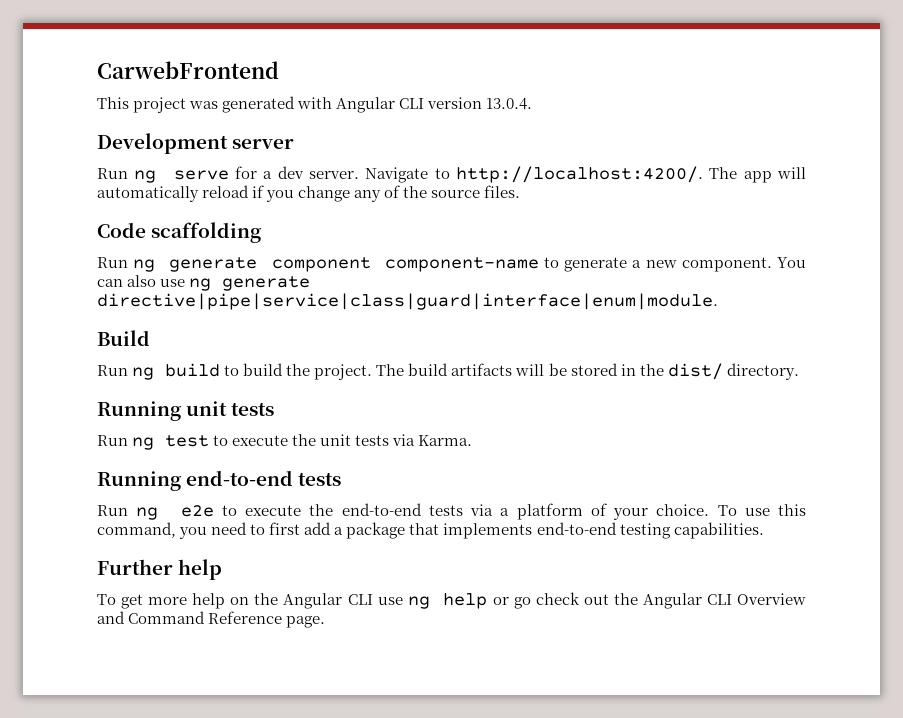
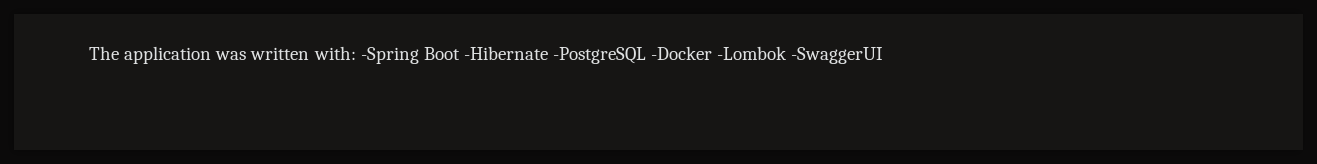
[97,61,279,79] [97,96,533,113] [97,133,295,154] [97,166,807,183] [97,185,521,202] [97,222,262,243] [97,257,806,272] [97,275,311,291] [97,293,718,310] [97,330,150,346] [97,363,799,380] [97,401,275,421] [97,434,473,450] [97,470,342,491] [97,503,807,520] [97,522,764,539] [97,559,223,580] [97,592,807,609] [97,611,326,628] CarwebFrontend // This project was generated with Angular CLI version 13.0.4. // Development server // Run ng serve for a dev server. Navigate to http://localhost:4200/. The app will automatically reload if you change any of the source files. // Code scaffolding // Run ng generate component component-name to generate a new component. You can also use ng generate directive|pipe|service|class|guard|interface|enum|module. // Build // Run ng build to build the project. The build artifacts will be stored in the dist/ directory. // Running unit tests // Run ng test to execute the unit tests via Karma. // Running end-to-end tests // Run ng e2e to execute the end-to-end tests via a platform of your choice. To use this command, you need to first add a package that implements end-to-end testing capabilities. // Further help // To get more help on the Angular CLI use ng help or go check out the Angular CLI Overview and Command Reference page. -> [89,46,884,64] The application was written with: -Spring Boot -Hibernate -PostgreSQL -Docker -Lombok -SwaggerUI

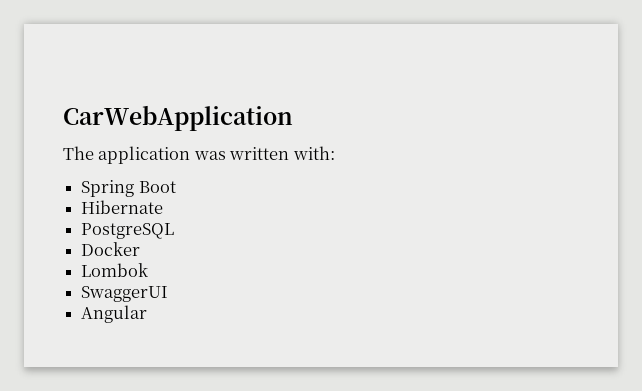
(89, 53) none -> [63,105,293,131] CarWebApplication //
[360,47,419,64] -Spring -> [81,180,135,197] // Spring
[463,46,884,64] -Hibernate -PostgreSQL -Docker -Lombok -SwaggerUI -> [81,200,164,214] [81,223,175,239] [81,242,141,256] [81,263,149,277] [81,286,169,302] [81,305,148,323] // Hibernate // PostgreSQL // Docker // Lombok // SwaggerUI // Angular

